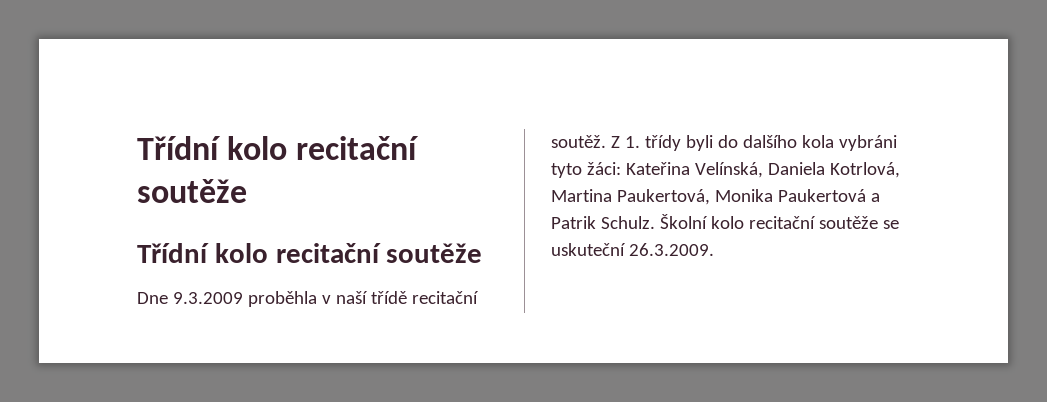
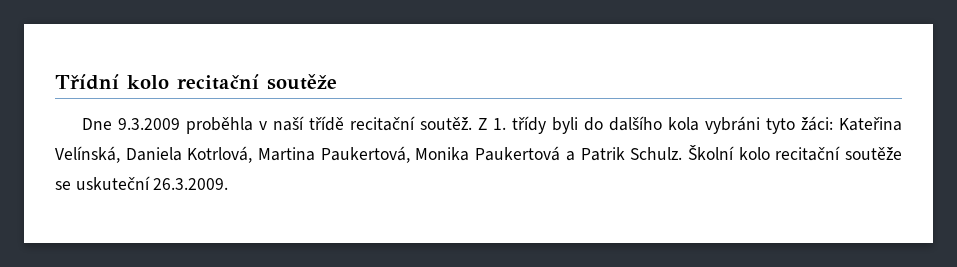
[137,136,420,160] [137,179,247,203] [137,243,483,263] Třídní kolo recitační soutěže // Třídní kolo recitační soutěže -> [55,74,337,90] Třídní kolo recitační soutěže

